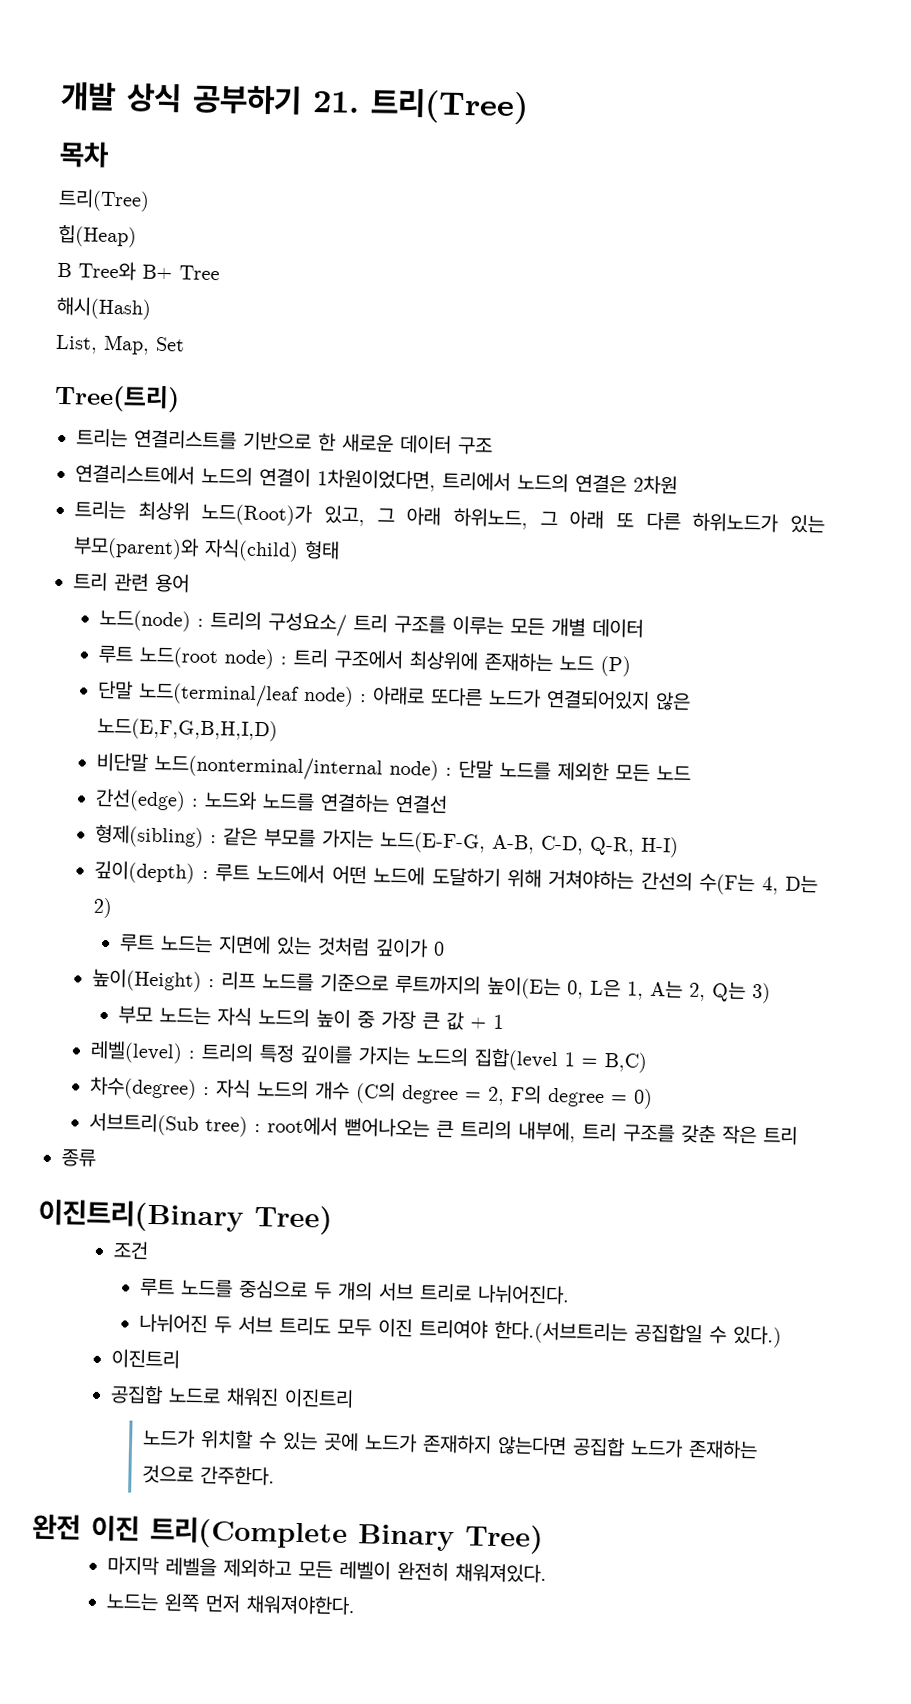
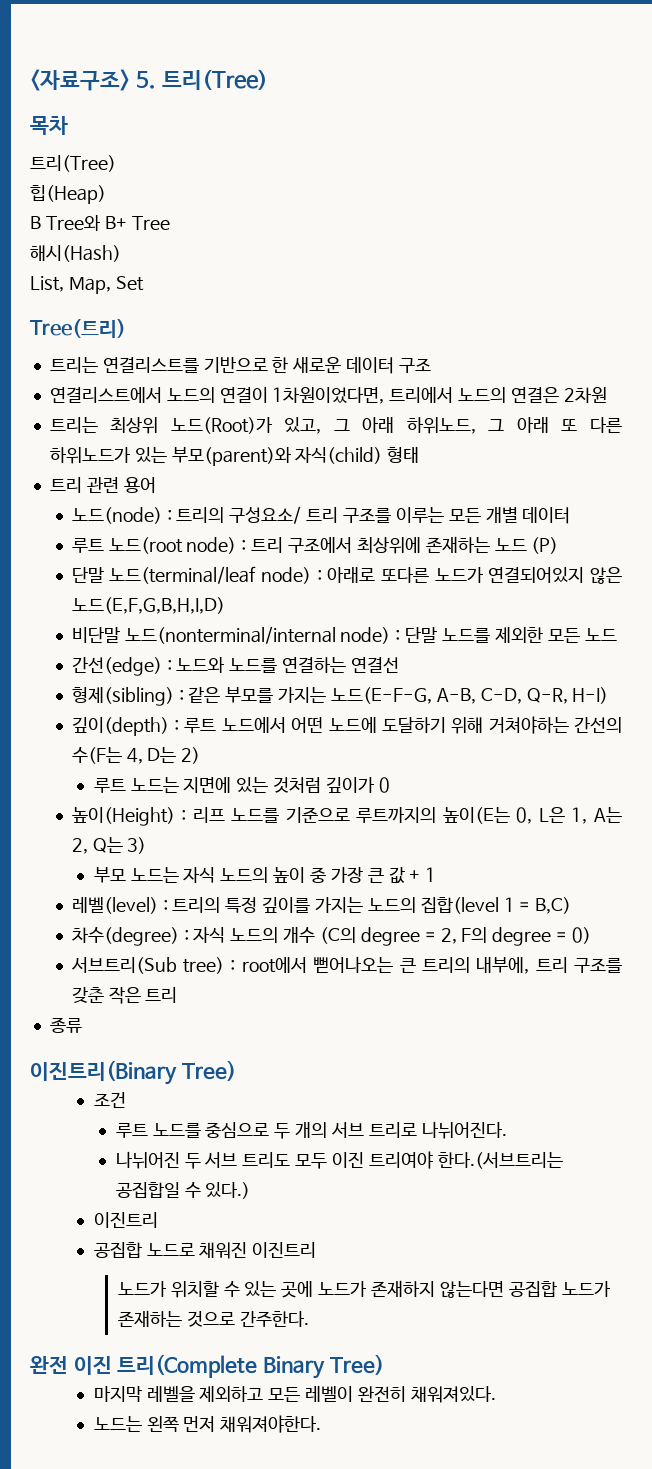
[60,80,360,115] 개발 상식 공부하기 21. -> [30,69,156,91] <자료구조> 5.

